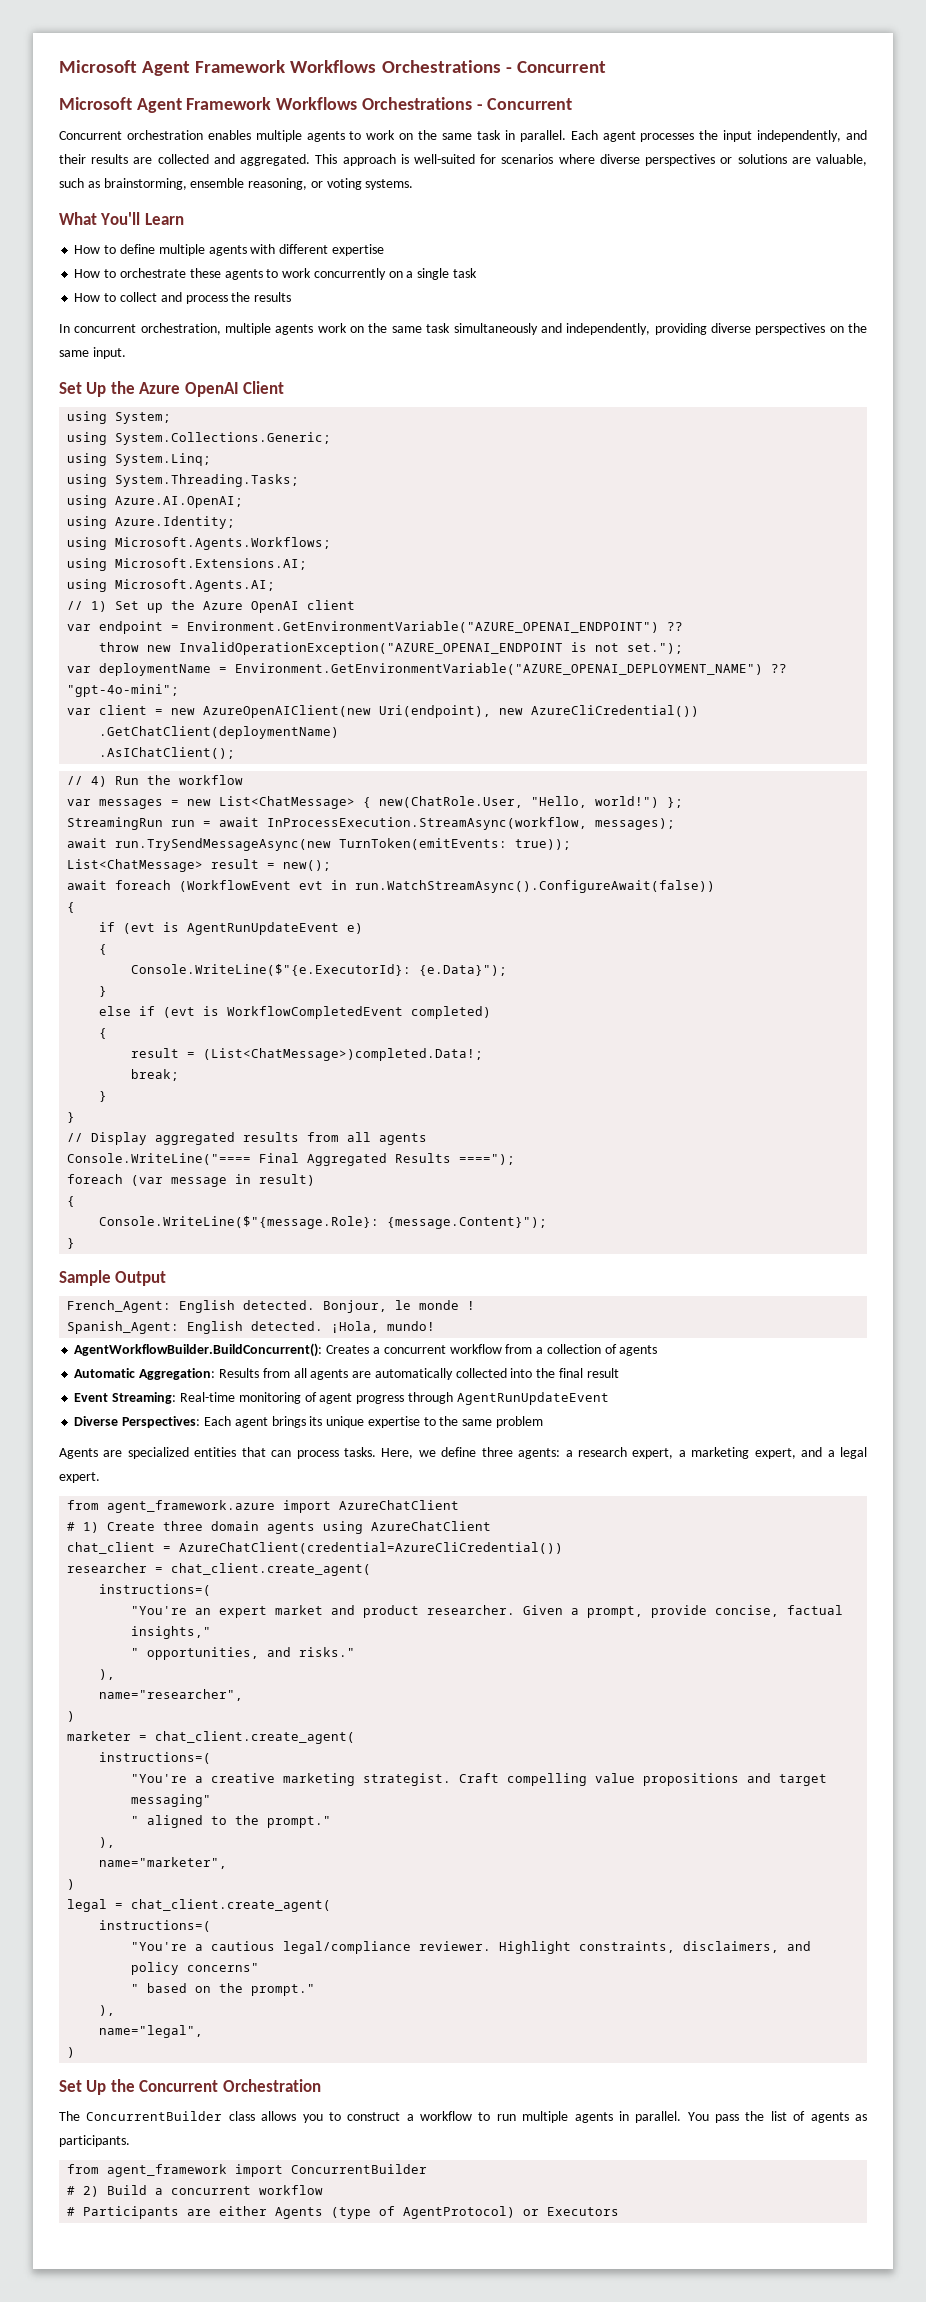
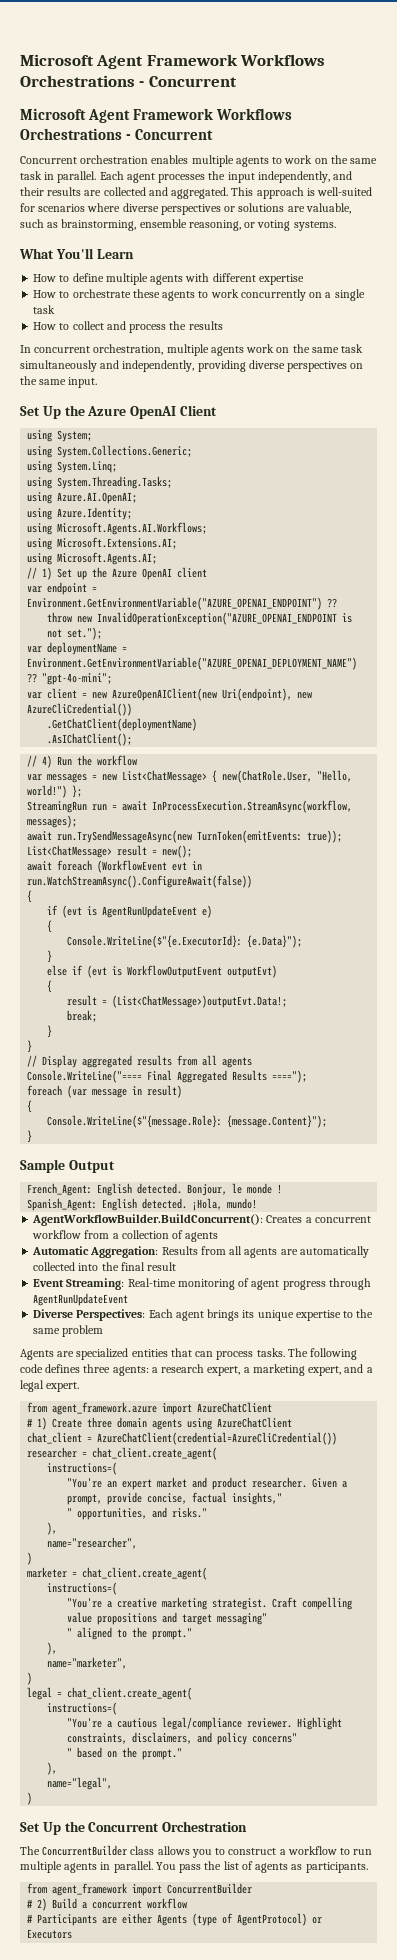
[115,537,332,550] Microsoft.Agents.Workflows; -> [57,522,208,535] Microsoft.Agents.AI.Workflows;
[227,1006,492,1019] WorkflowCompletedEvent completed) -> [127,965,278,978] WorkflowOutputEvent outputEvt)
[203,1048,484,1061] (List<ChatMessage>)completed.Data!; -> [112,995,288,1008] (List<ChatMessage>)outputEvt.Data!;
[381,1447,477,1459] Here, we define -> [287,1348,358,1360] [20,1364,81,1373] The following code defines

